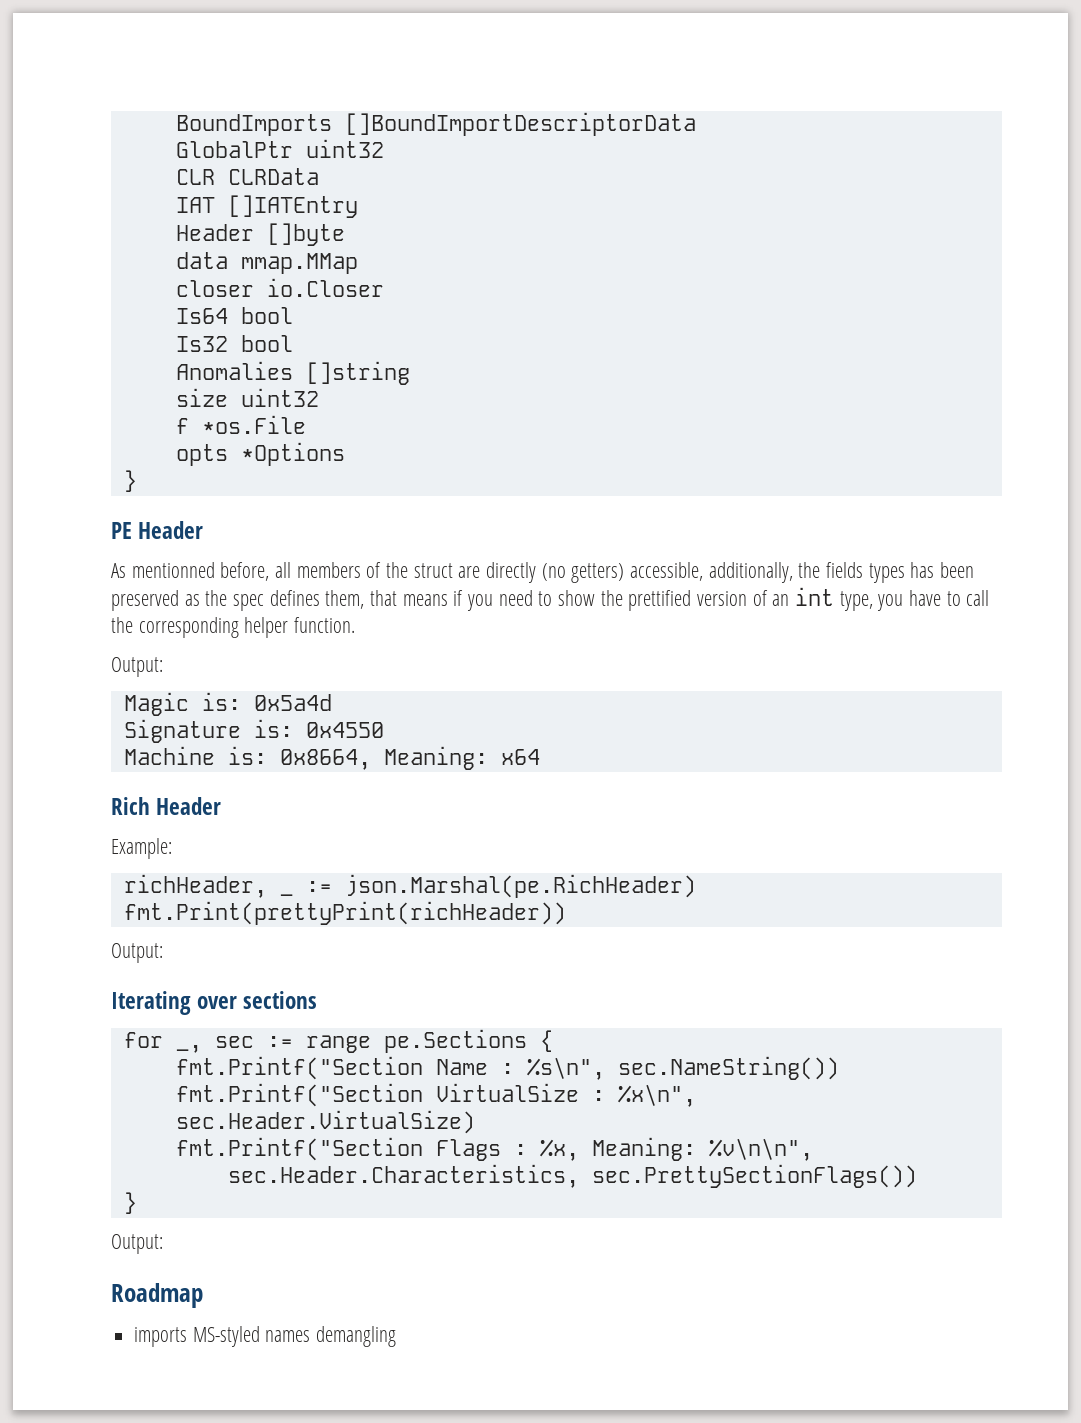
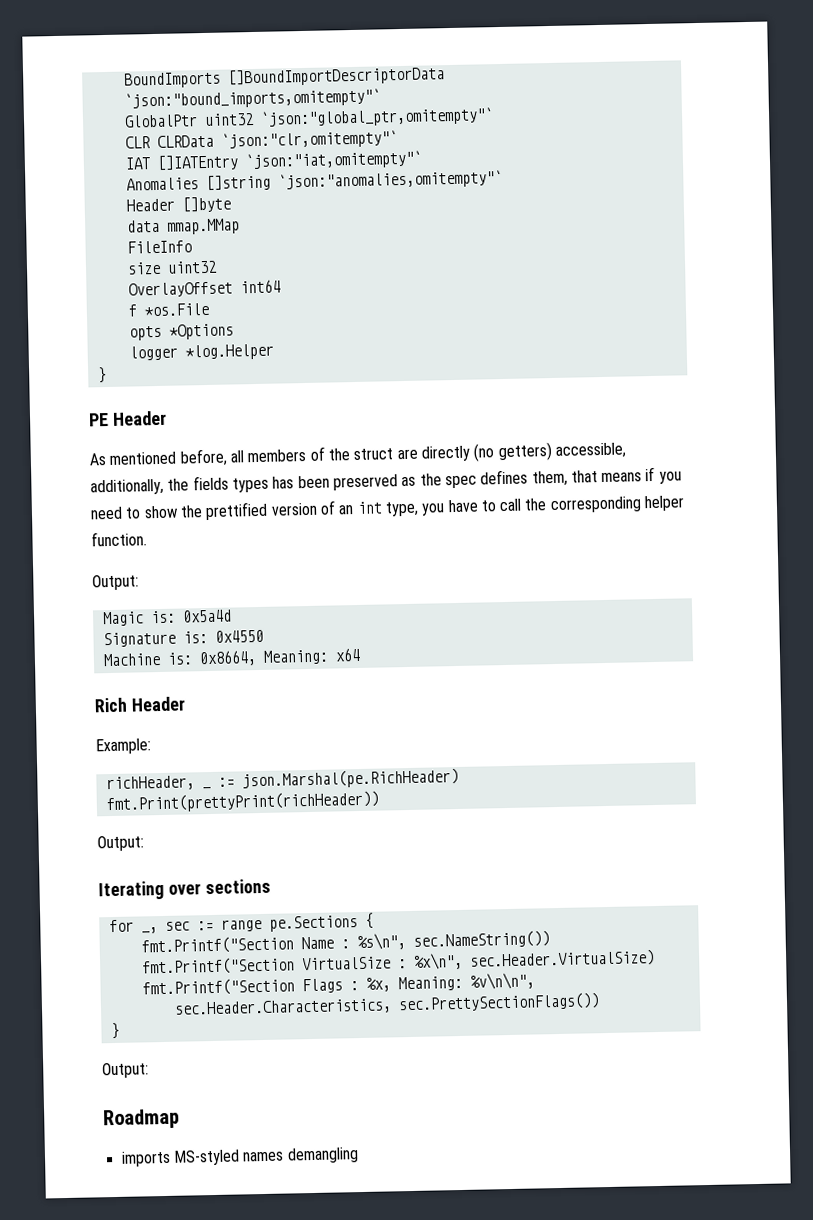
(696, 124) none -> [123,88,381,110] `json:"bound_imports,omitempty"`
(384, 148) none -> [259,107,494,128] `json:"global_ptr,omitempty"`
(319, 176) none -> [220,130,398,150] `json:"clr,omitempty"`
(358, 206) none -> [244,150,423,171] [125,169,503,191] `json:"iat,omitempty"` // Anomalies []string `json:"anomalies,omitempty"`
[175,278,384,297] [175,307,293,324] [175,335,293,352] [175,361,410,385] closer io.Closer // Is64 bool // Is32 bool // Anomalies []string -> [126,240,192,254] FileInfo
(319, 397) none -> [127,279,281,298] // OverlayOffset int64
(345, 454) none -> [128,343,274,361] // logger *log.Helper
[131,562,215,578] mentionned -> [109,451,177,465] mentioned

